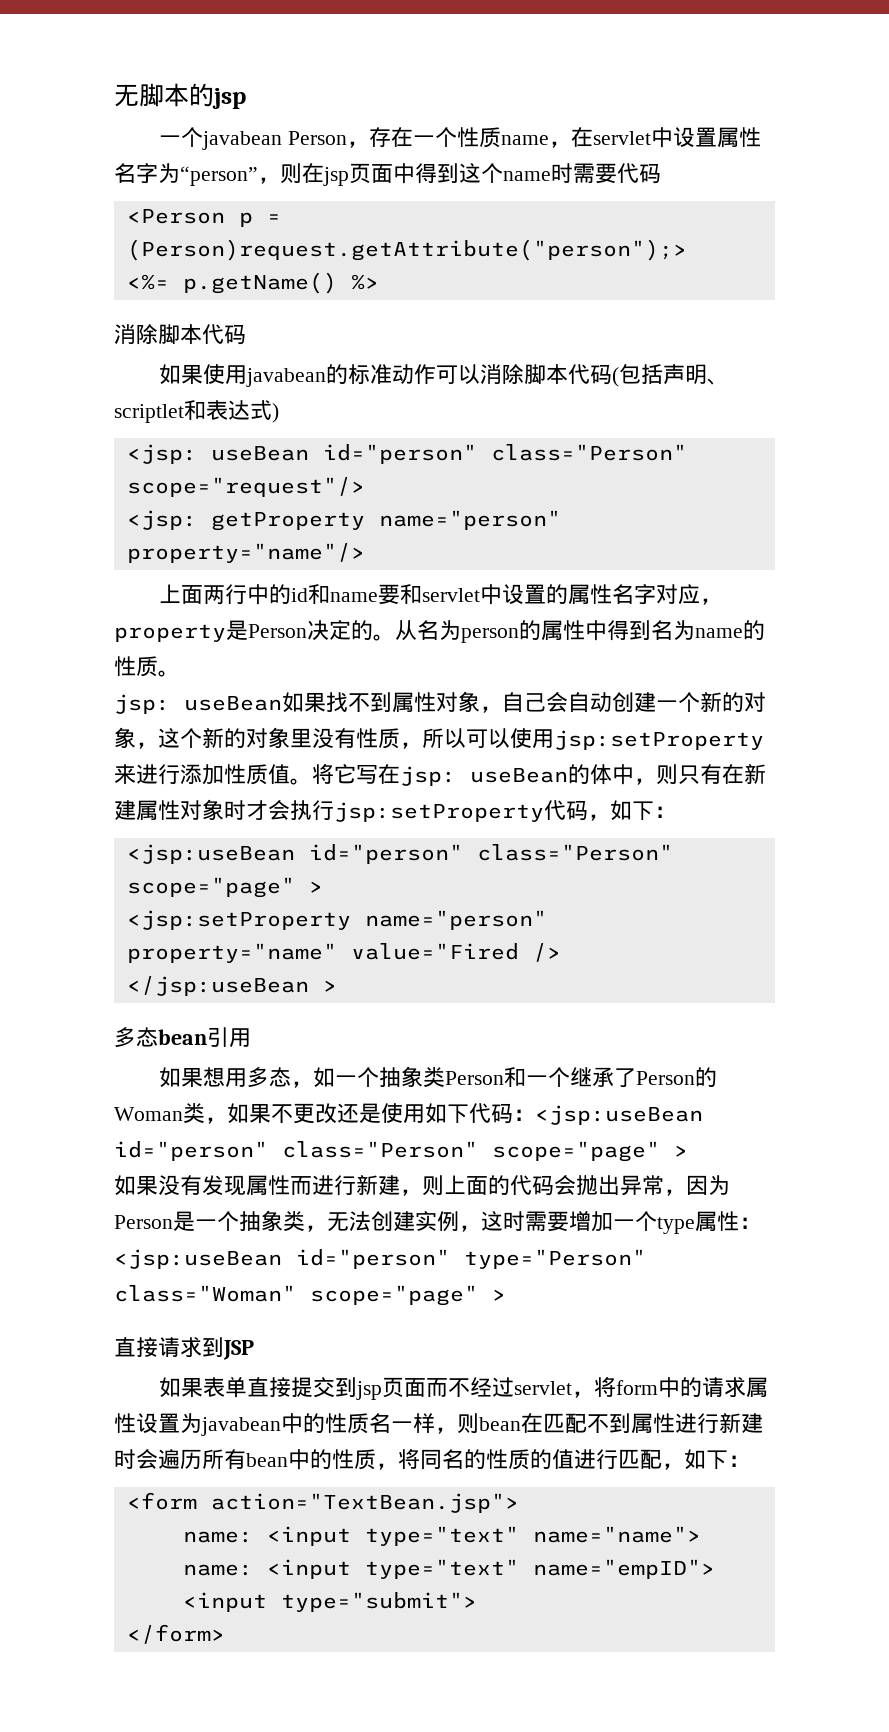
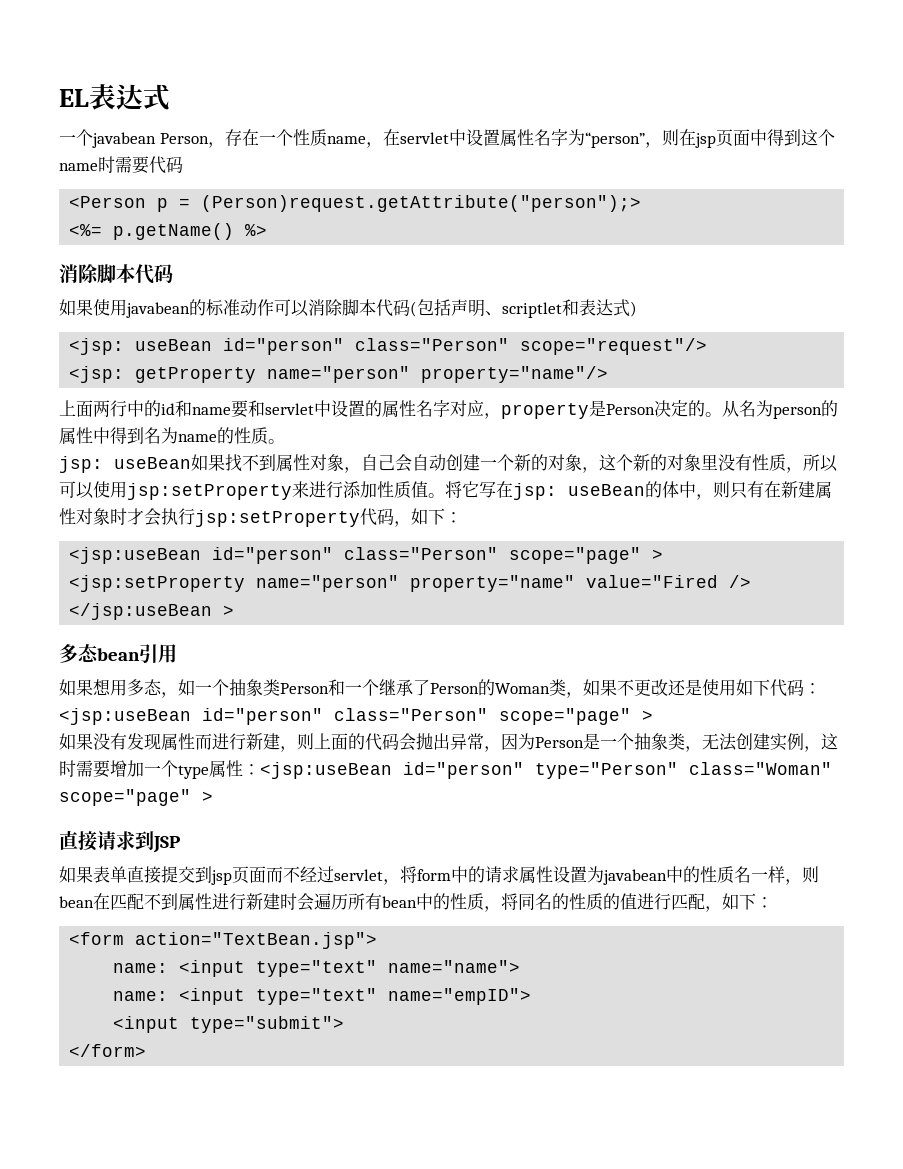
[114,83,246,109] 无脚本的jsp -> [59,84,170,111] EL表达式

